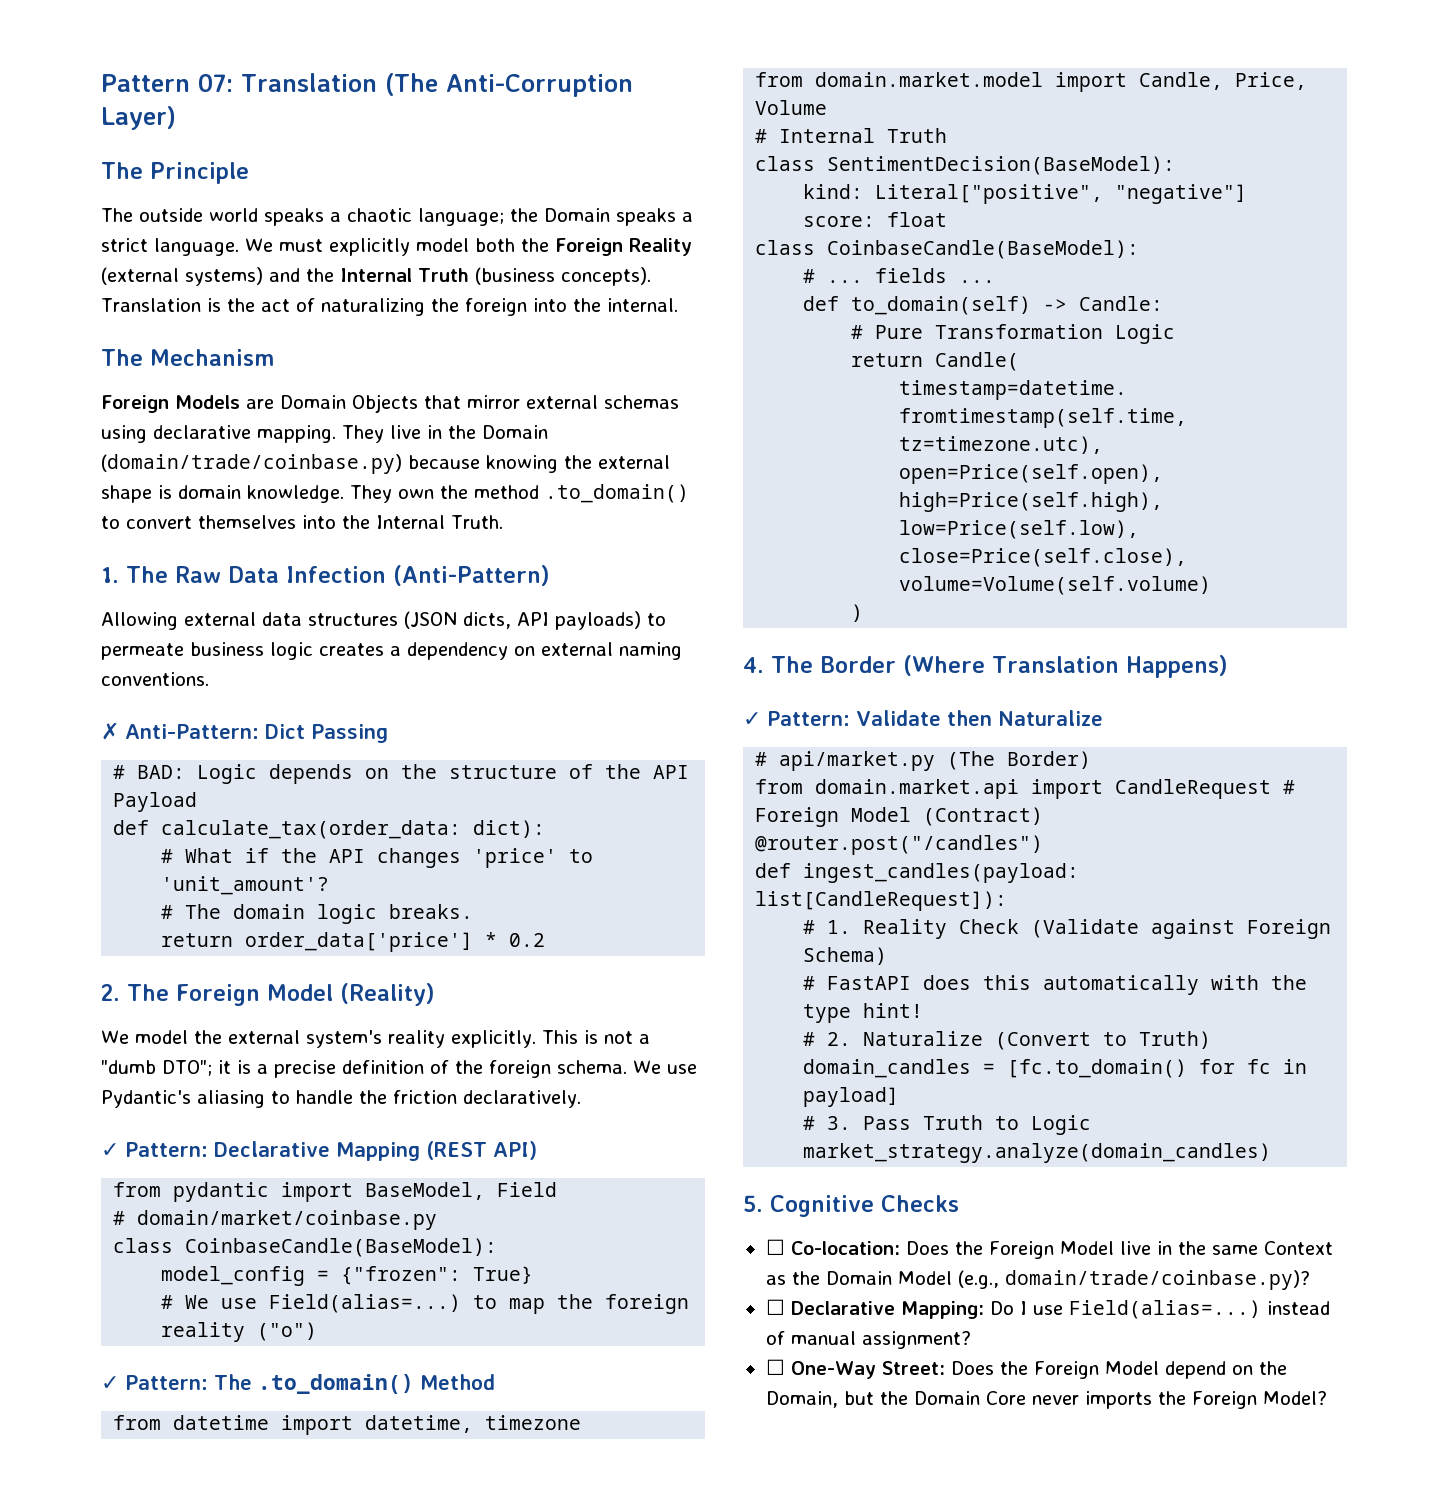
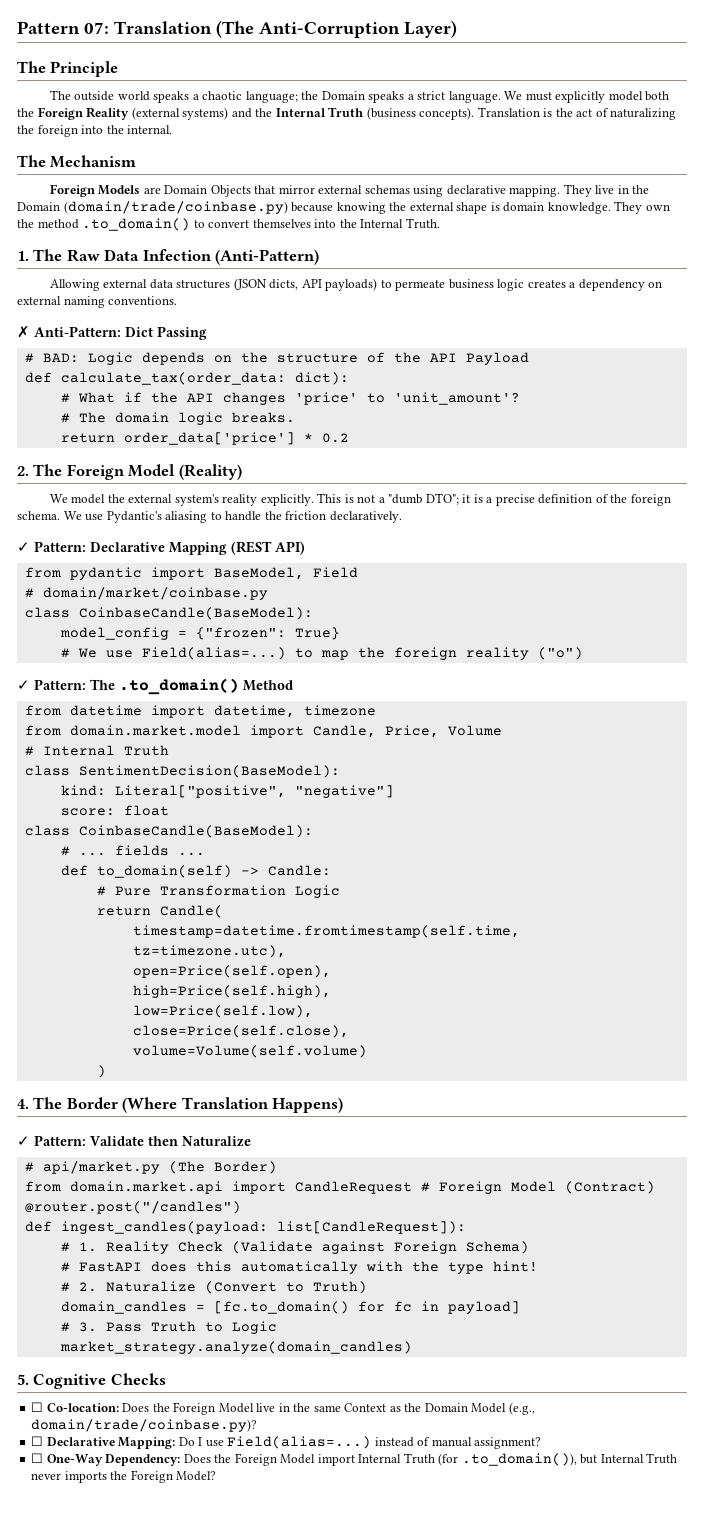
[881,1361,1287,1379] [765,1391,1026,1408] Street: Does the Foreign Model depend on the Domain, but the Domain Core -> [105,1453,678,1466] Dependency: Does the Foreign Model import Internal Truth (for .to_domain()), but Internal Truth

